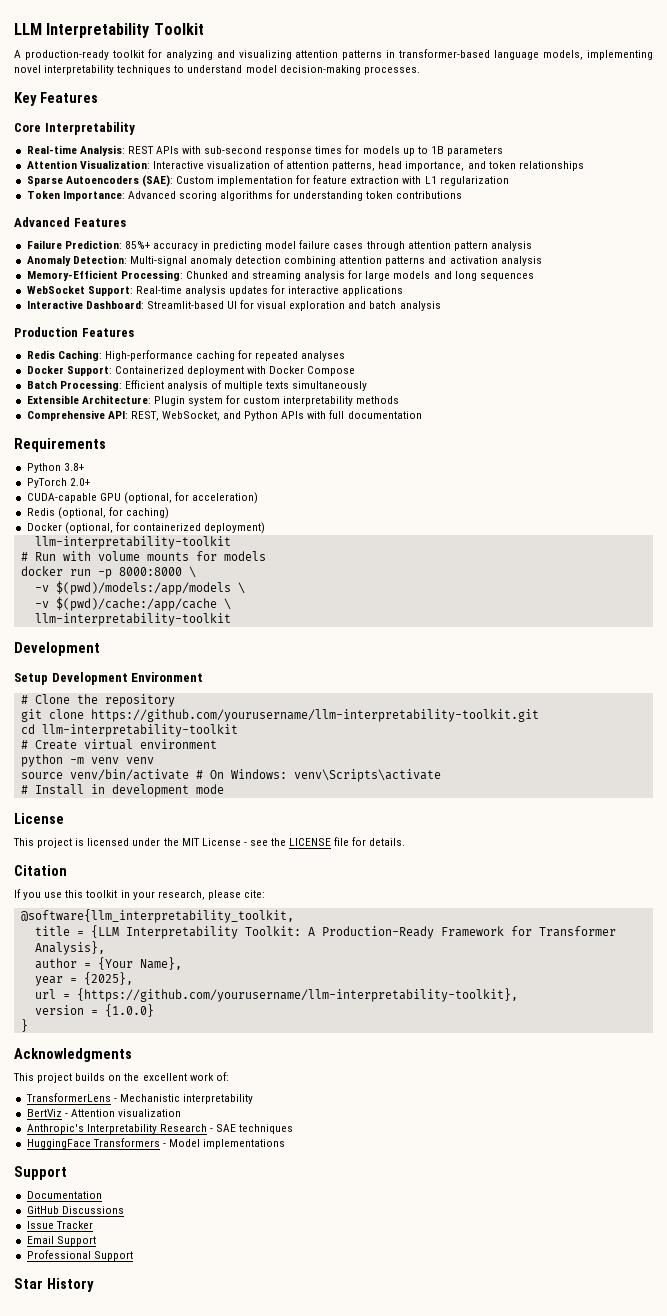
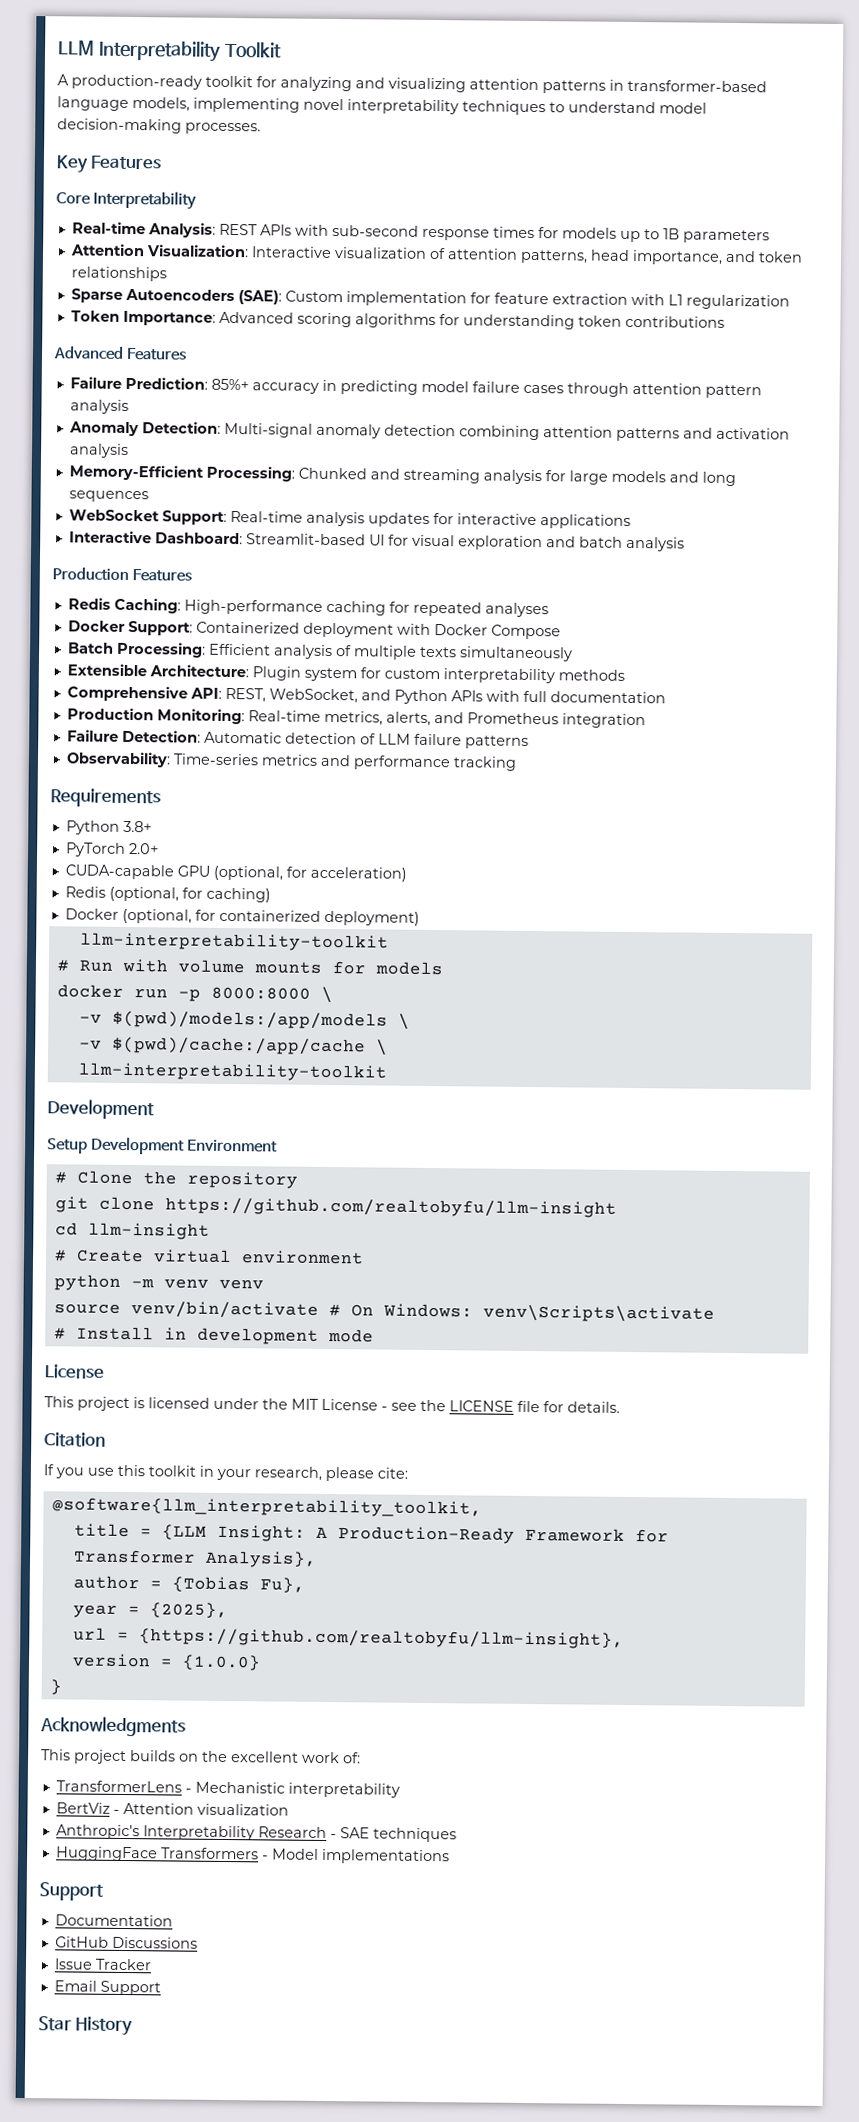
(422, 415) none -> [66,707,646,729] [66,729,529,749] [65,751,517,771] // Production Monitoring: Real-time metrics, alerts, and Prometheus integration // Failure Detection: Automatic detection of LLM failure patterns // Observability: Time-series metrics and performance tracking
[90,709,539,722] https://github.com/yourusername/llm-interpretability-toolkit.git -> [164,1197,617,1218] https://github.com/realtobyfu/llm-insight
[41,724,238,737] llm-interpretability-toolkit -> [87,1222,210,1240] llm-insight
[125,926,301,939] Interpretability Toolkit: -> [216,1524,306,1542] Insight:
[97,957,182,970] {Your Name}, -> [171,1576,305,1593] {Tobias Fu},
[76,988,518,1002] {https://github.com/yourusername/llm-interpretability-toolkit}, -> [138,1628,624,1649] {https://github.com/realtobyfu/llm-insight},
[26,1250,133,1261] // Professional Support -> (161, 1988) none

